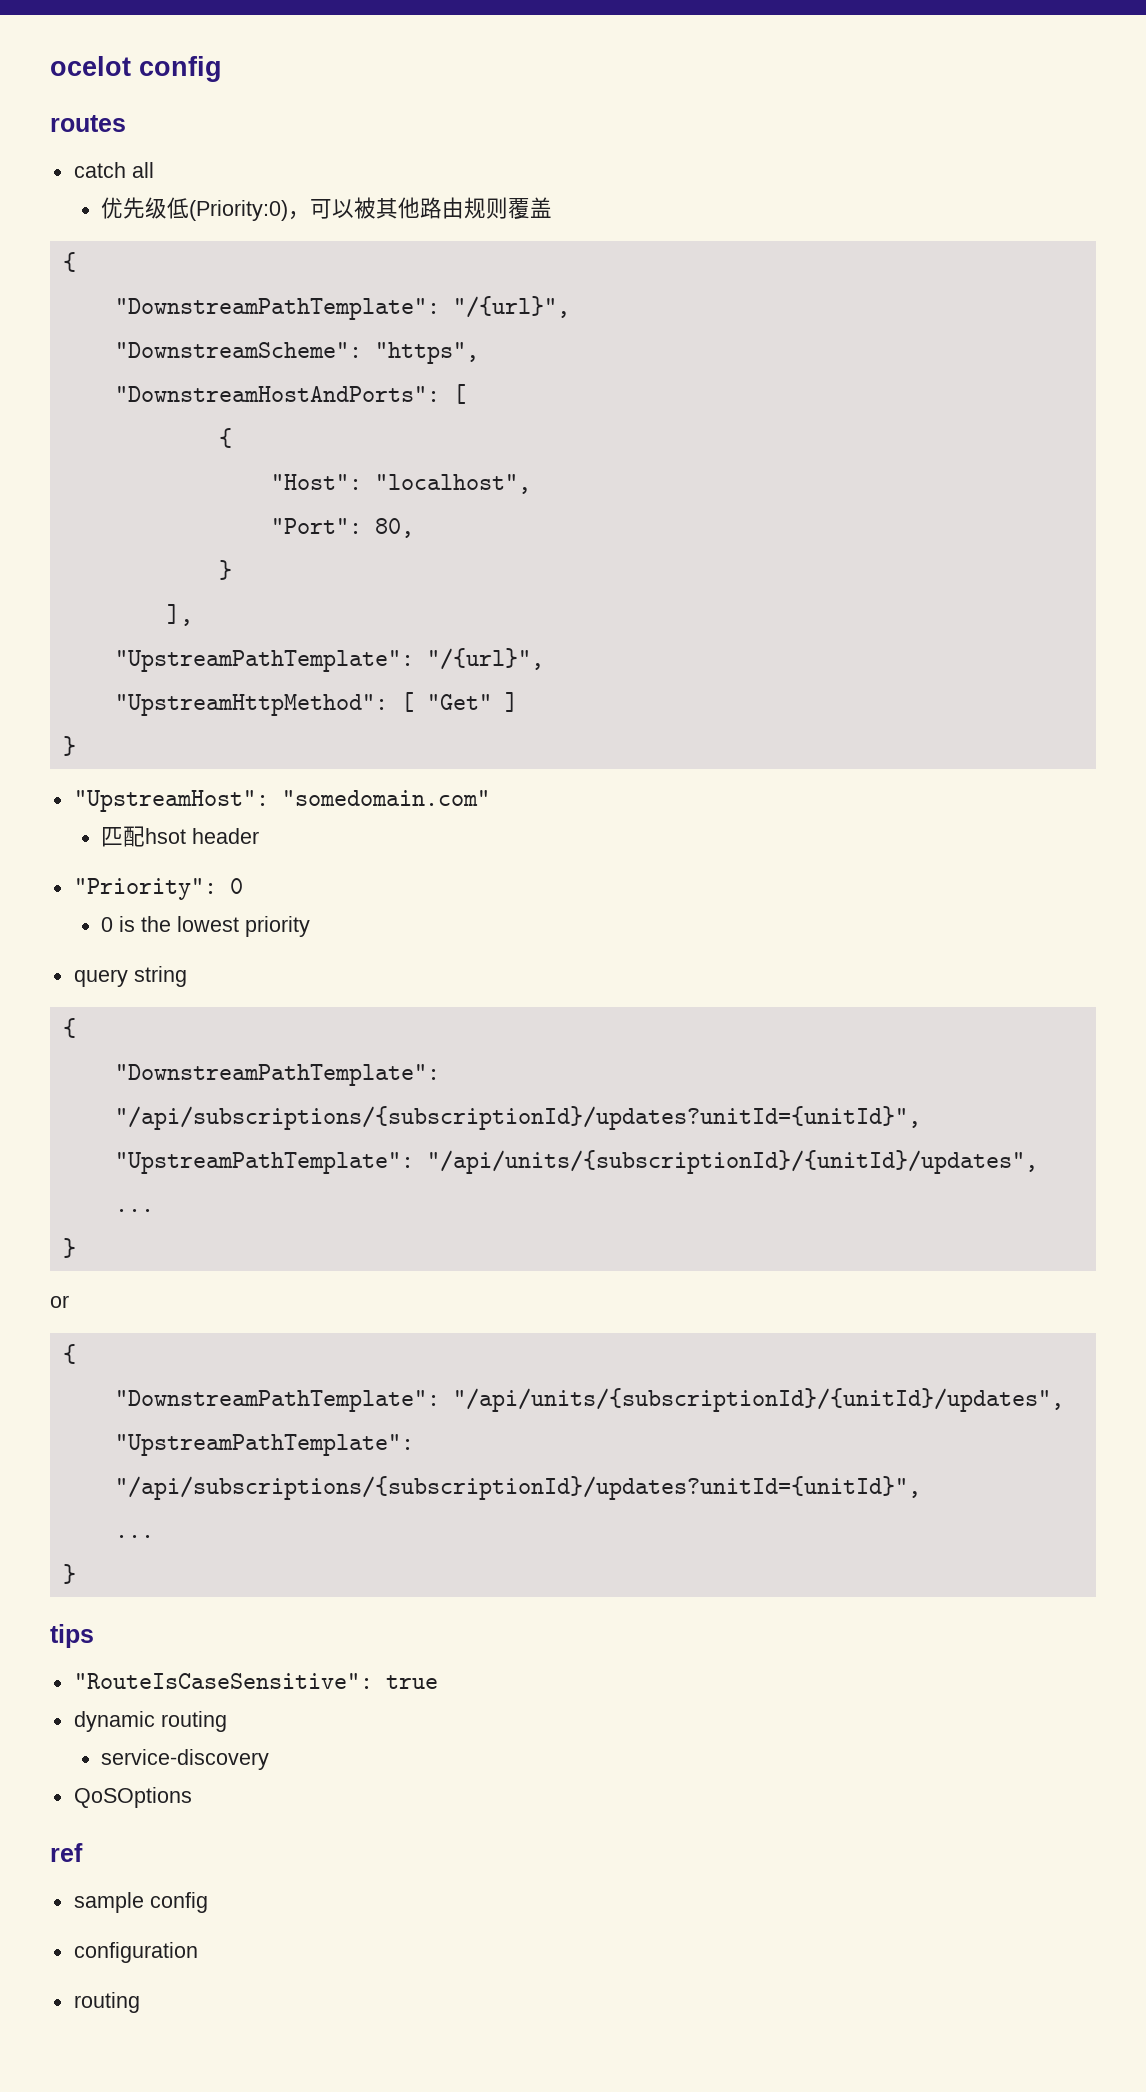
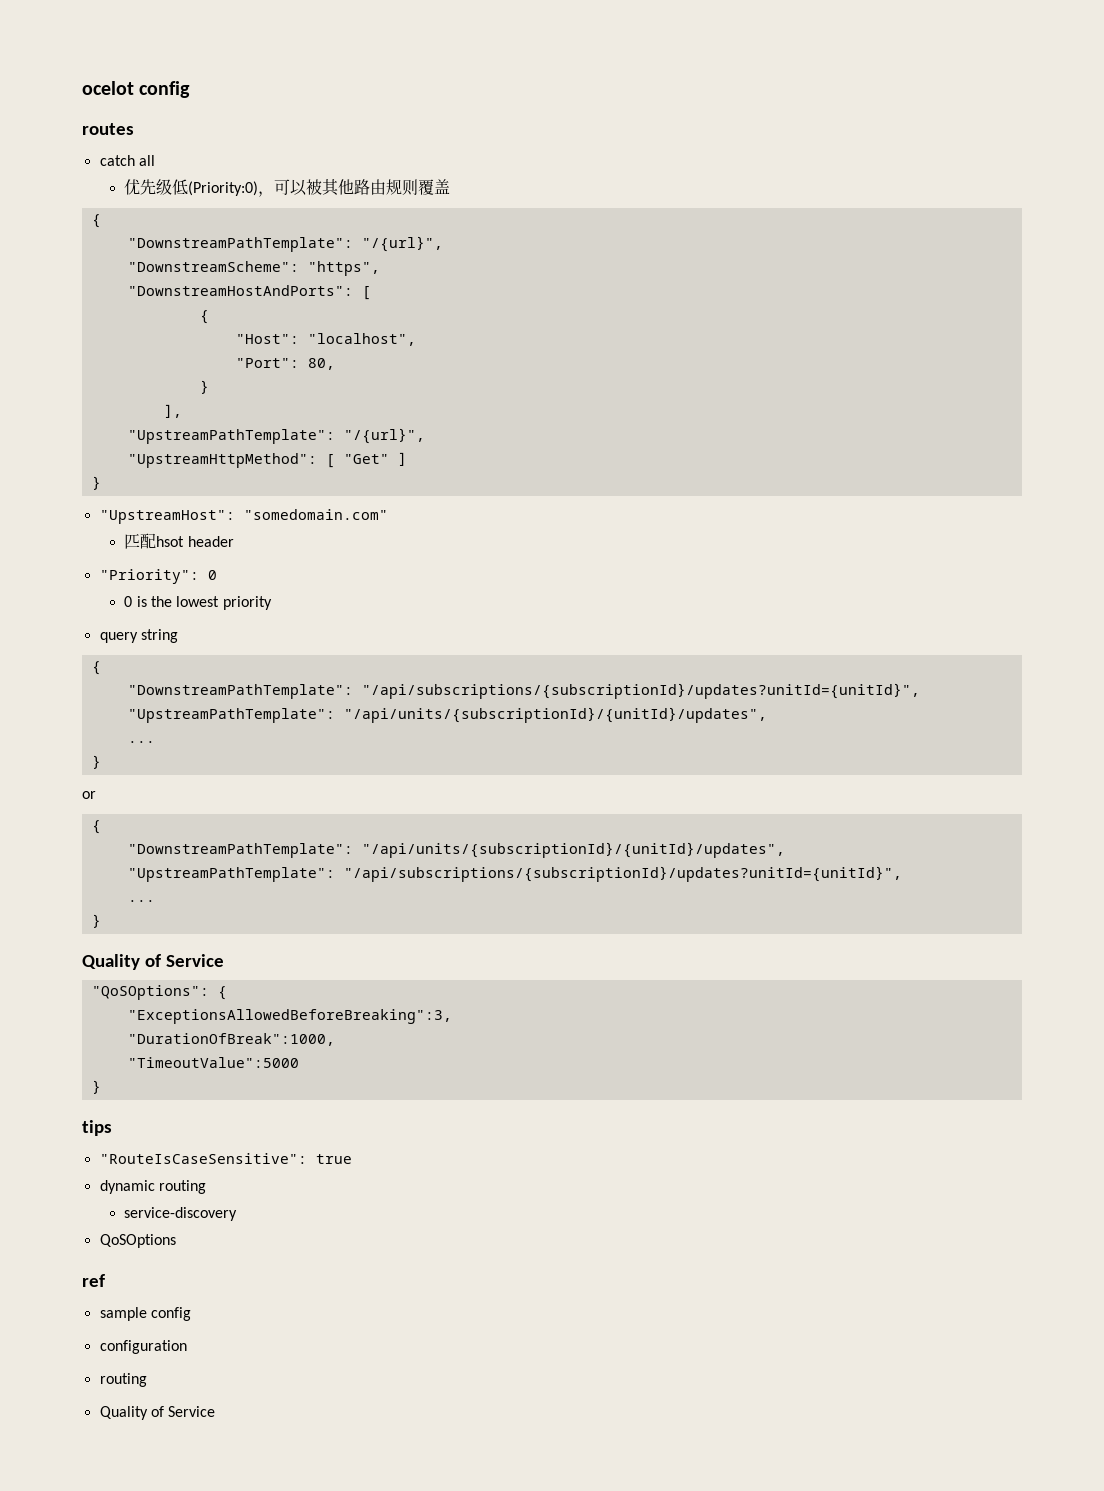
(76, 1574) none -> [82,954,224,970] [91,985,227,1000] [127,1009,452,1024] [127,1033,335,1046] [127,1057,299,1068] [91,1080,101,1094] // Quality of Service // "QoSOptions": { // "ExceptionsAllowedBeforeBreaking":3, // "DurationOfBreak":1000, // "TimeoutValue":5000 // }
(140, 2002) none -> [99,1406,216,1420] // Quality of Service

